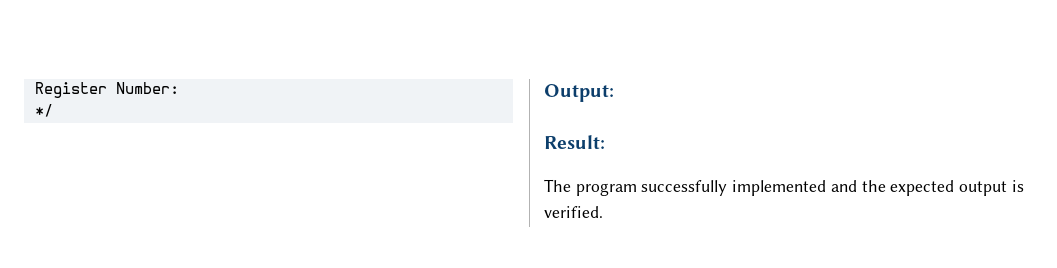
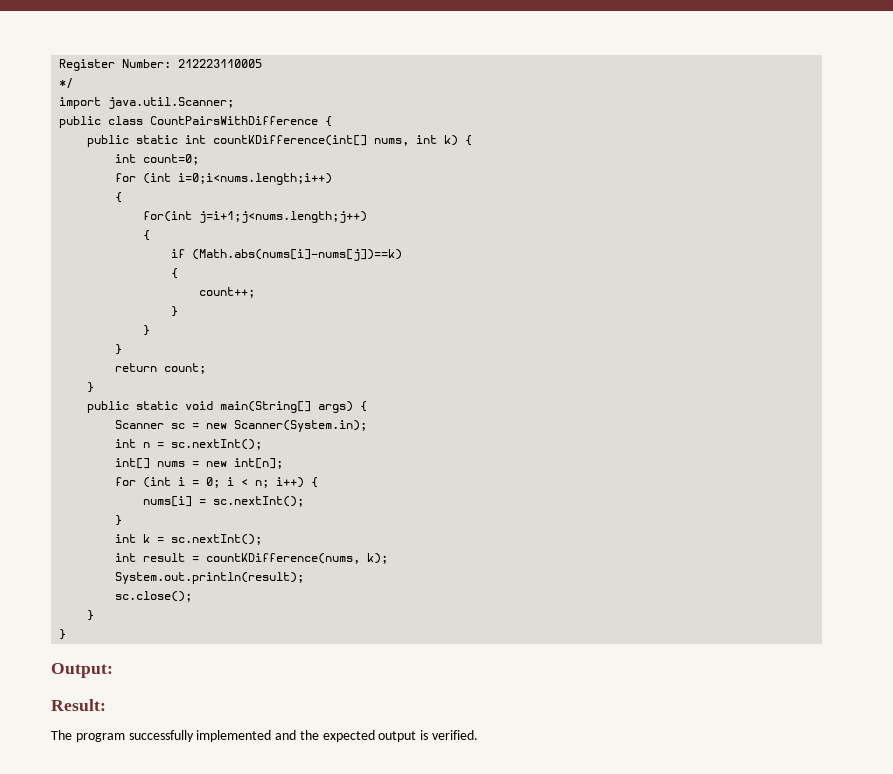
(179, 88) none -> [178,59,263,68] 212223110005
(53, 110) none -> [59,97,235,109] [59,116,333,128] [87,135,473,147] [115,154,200,165] [115,173,333,185] [115,192,123,203] [143,211,368,223] [143,230,151,241] [171,249,403,261] [171,268,179,279] [199,287,256,298] [171,306,179,317] [143,325,151,336] [115,344,123,355] [115,363,207,374] [87,382,95,393] [87,401,368,413] [115,420,368,432] [115,439,263,450] [115,458,284,469] [115,477,319,488] [143,496,305,507] [115,515,123,526] [115,534,263,545] [115,553,389,564] [115,572,305,584] [115,591,193,602] [87,610,95,621] [59,629,67,640] // import java.util.Scanner; // public class CountPairsWithDifference { // public static int countKDifference(int[] nums, int k) { // int count=0; // for (int i=0;i<nums.length;i++) // { // for(int j=i+1;j<nums.length;j++) // { // if (Math.abs(nums[i]-nums[j])==k) // { // count++; // } // } // } // return count; // } // public static void main(String[] args) { // Scanner sc = new Scanner(System.in); // int n = sc.nextInt(); // int[] nums = new int[n]; // for (int i = 0; i < n; i++) { // nums[i] = sc.nextInt(); // } // int k = sc.nextInt(); // int result = countKDifference(nums, k); // System.out.println(result); // sc.close(); // } // }

